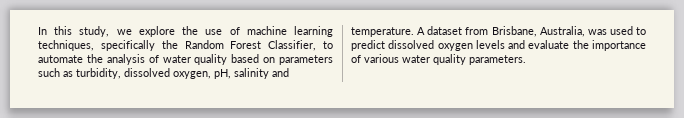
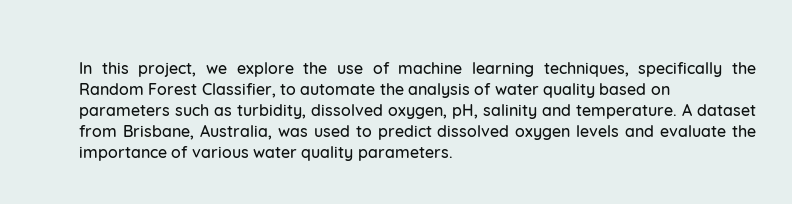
[79,26,110,37] study, -> [138,62,197,77] project,

